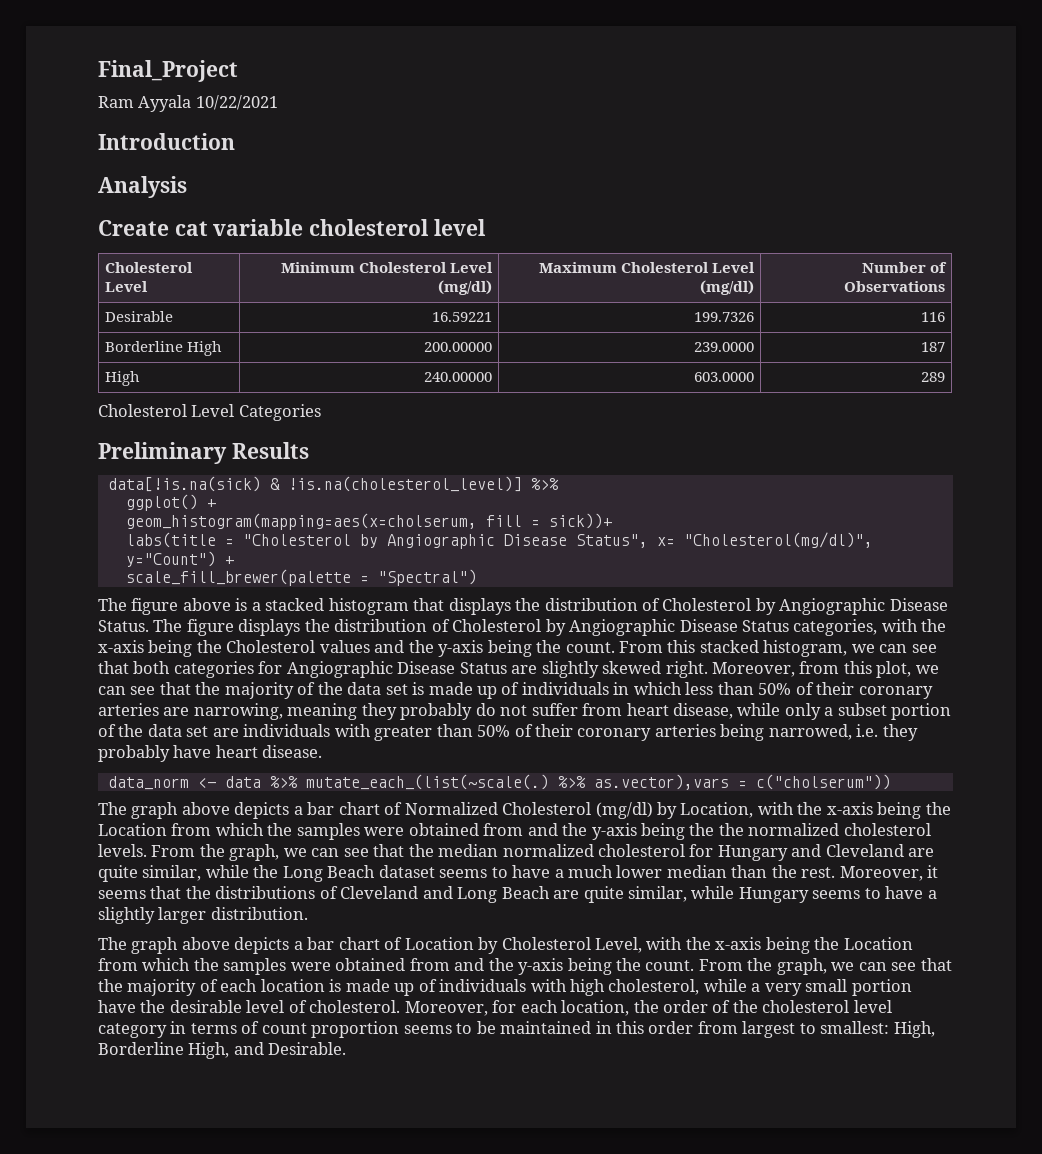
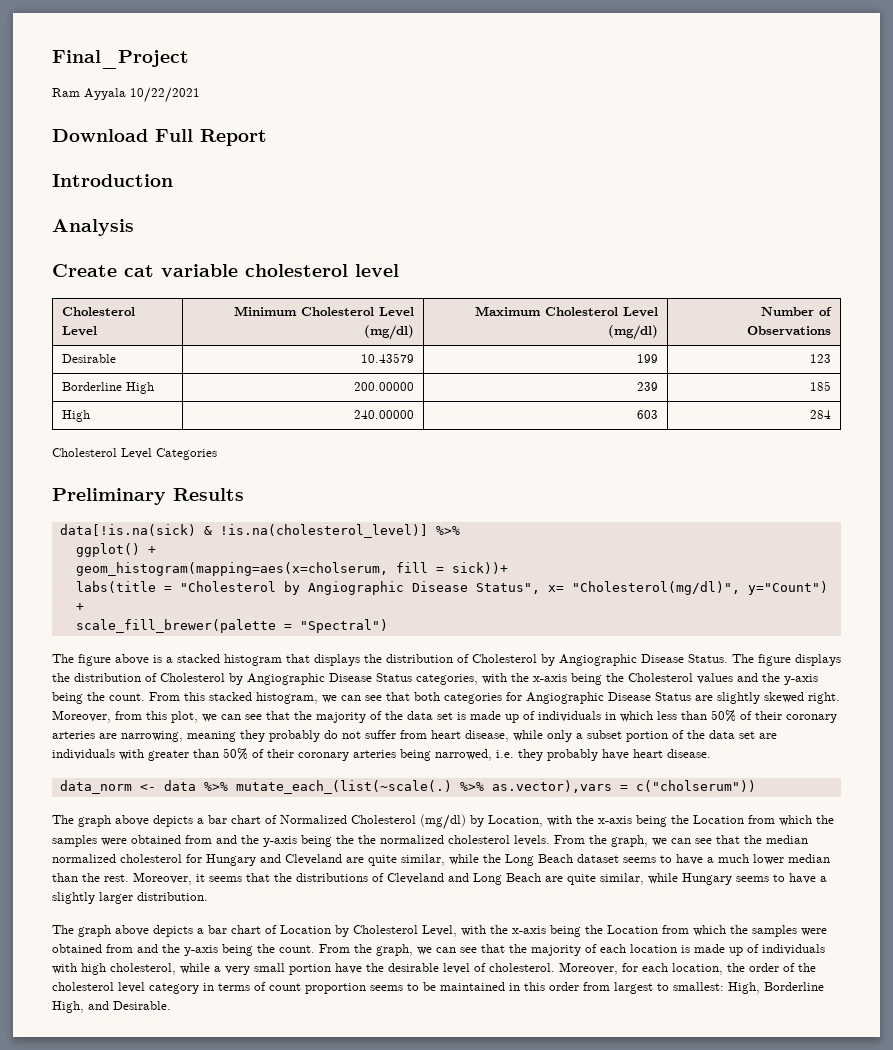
(278, 102) none -> [52,129,267,146] // Download Full Report
[431,312,492,322] [693,312,754,322] [920,312,945,322] 16.59221 | 199.7326 | 116 -> [360,353,414,363] [636,354,658,363] [809,354,831,363] 10.43579 | 199 | 123
[693,342,754,352] [920,342,945,352] 239.0000 | 187 -> [636,382,658,391] [809,381,831,391] 239 | 185
[693,372,754,382] [920,372,945,382] 603.0000 | 289 -> [636,410,658,419] [809,410,831,419] 603 | 284

